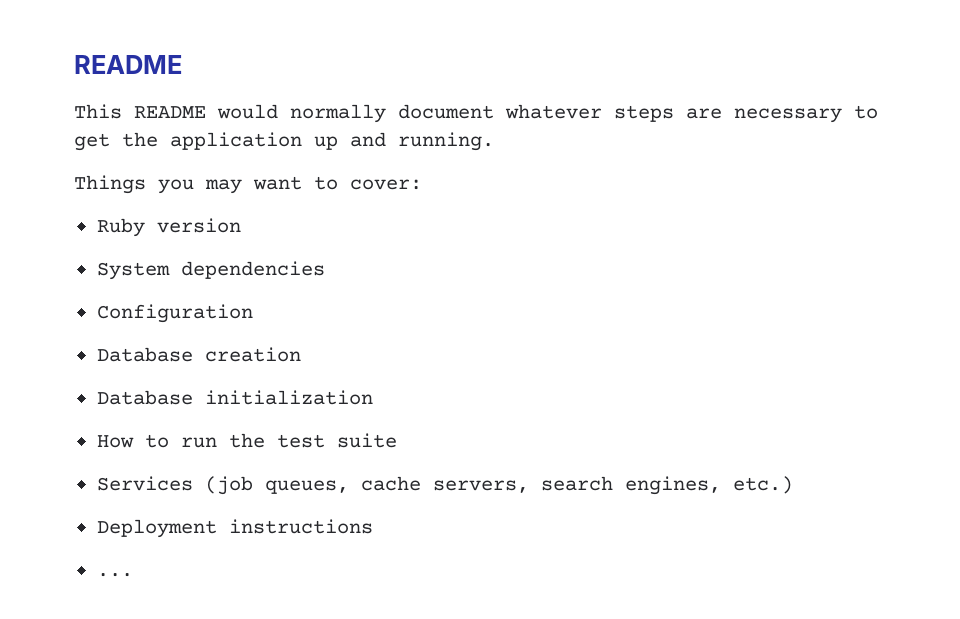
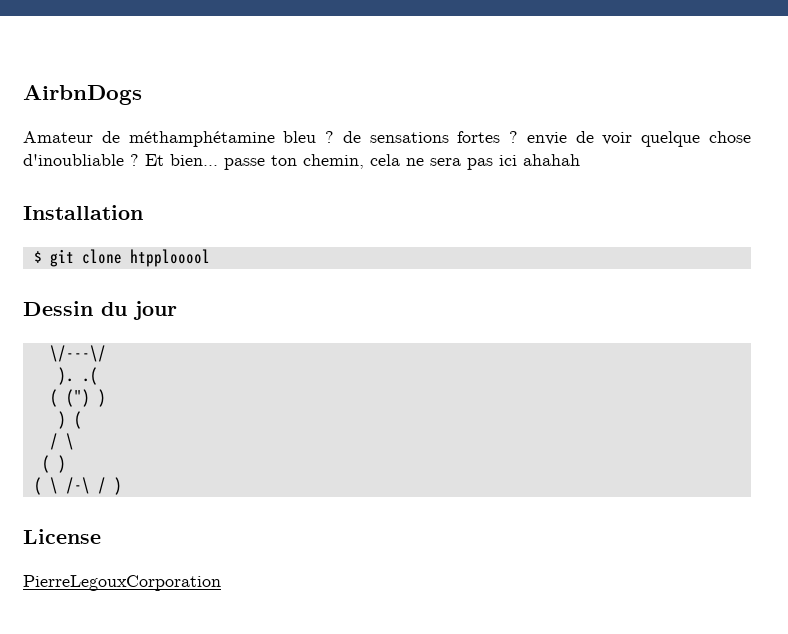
[74,55,182,74] [74,104,878,123] [74,132,494,151] [74,175,422,194] [96,218,241,237] [96,261,325,280] [96,304,253,323] [96,347,301,362] [96,390,373,405] [96,433,397,448] [96,476,793,495] [96,519,373,538] [96,573,133,577] README // This README would normally document whatever steps are necessary to get the application up and running. // Things you may want to cover: // Ruby version // System dependencies // Configuration // Database creation // Database initialization // How to run the test suite // Services (job queues, cache servers, search engines, etc.) // Deployment instructions // ... -> [23,85,142,105] [23,131,751,147] [23,154,580,170] [23,205,143,220] [33,249,210,267] [23,301,177,320] [49,345,106,362] [57,367,98,385] [49,389,106,407] [57,411,82,429] [49,433,74,450] [41,455,66,473] [33,477,122,495] [23,529,101,544] [23,575,221,591] AirbnDogs // Amateur de méthamphétamine bleu ? de sensations fortes ? envie de voir quelque chose d'inoubliable ? Et bien... passe ton chemin, cela ne sera pas ici ahahah // Installation // $ git clone htpplooool // Dessin du jour // \/---\/ // ). .( // ( (") ) // ) ( // / \ // ( ) // ( \ /-\ / ) // License // PierreLegouxCorporation

